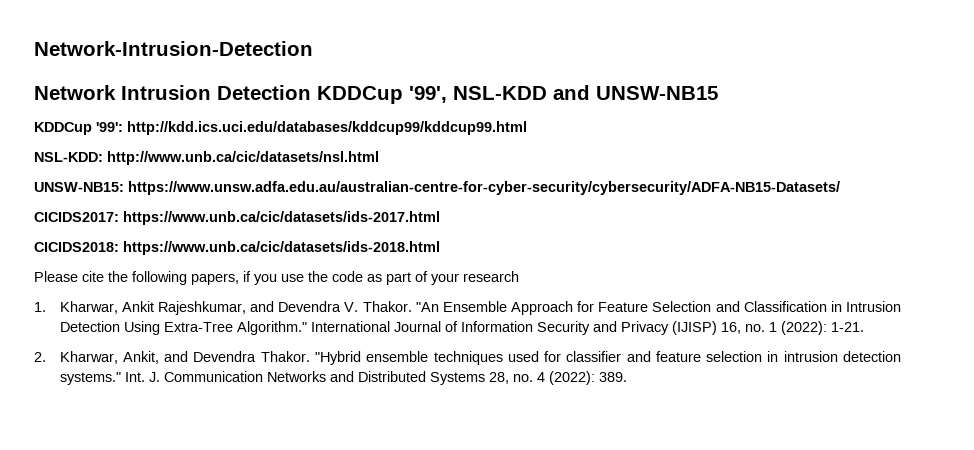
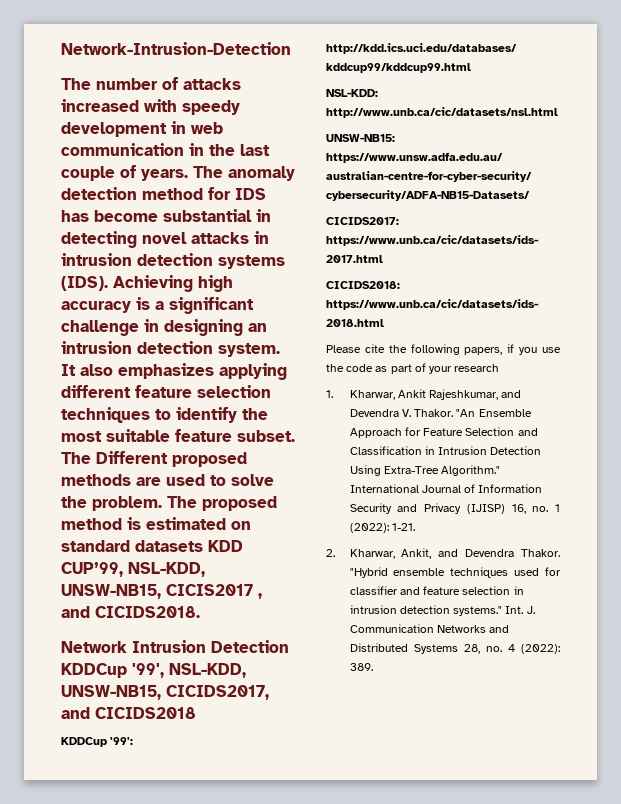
(313, 48) none -> [61,77,241,90] [61,99,240,115] [61,121,223,137] [61,143,270,156] [61,165,295,181] [61,187,266,200] [61,209,271,222] [61,231,269,248] [61,253,285,269] [61,275,233,292] [61,297,254,314] [61,319,267,336] [61,341,280,357] [61,363,287,380] [61,385,271,398] [61,407,268,423] [61,429,295,442] [61,451,247,467] [61,474,274,486] [61,496,277,511] [61,517,251,530] [61,540,243,552] [61,562,205,577] [61,584,262,599] [61,606,200,618] // The number of attacks increased with speedy development in web communication in the last couple of years. The anomaly detection method for IDS has become substantial in detecting novel attacks in intrusion detection systems (IDS). Achieving high accuracy is a significant challenge in designing an intrusion detection system. It also emphasizes applying different feature selection techniques to identify the most suitable feature subset. The Different proposed methods are used to solve the problem. The proposed method is estimated on standard datasets KDD CUP’99, NSL-KDD, UNSW-NB15, CICIS2017 , and CICIDS2018.
[453,85,718,100] NSL-KDD and UNSW-NB15 -> [169,663,246,678] [61,685,269,700] [61,707,196,719] NSL-KDD, UNSW-NB15, CICIDS2017, and CICIDS2018

